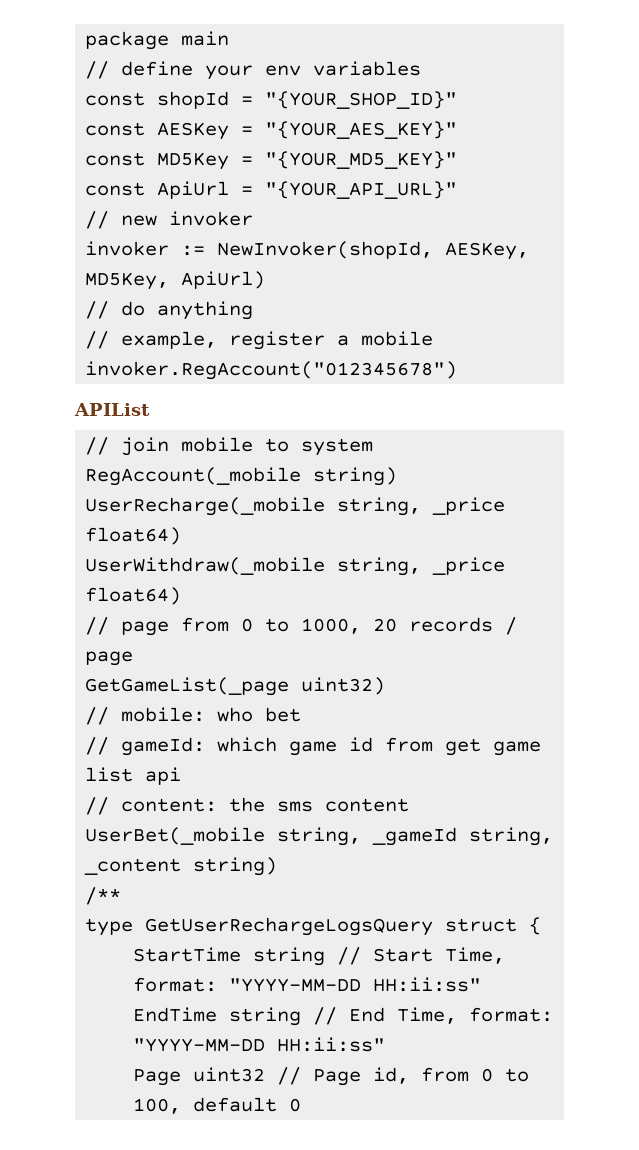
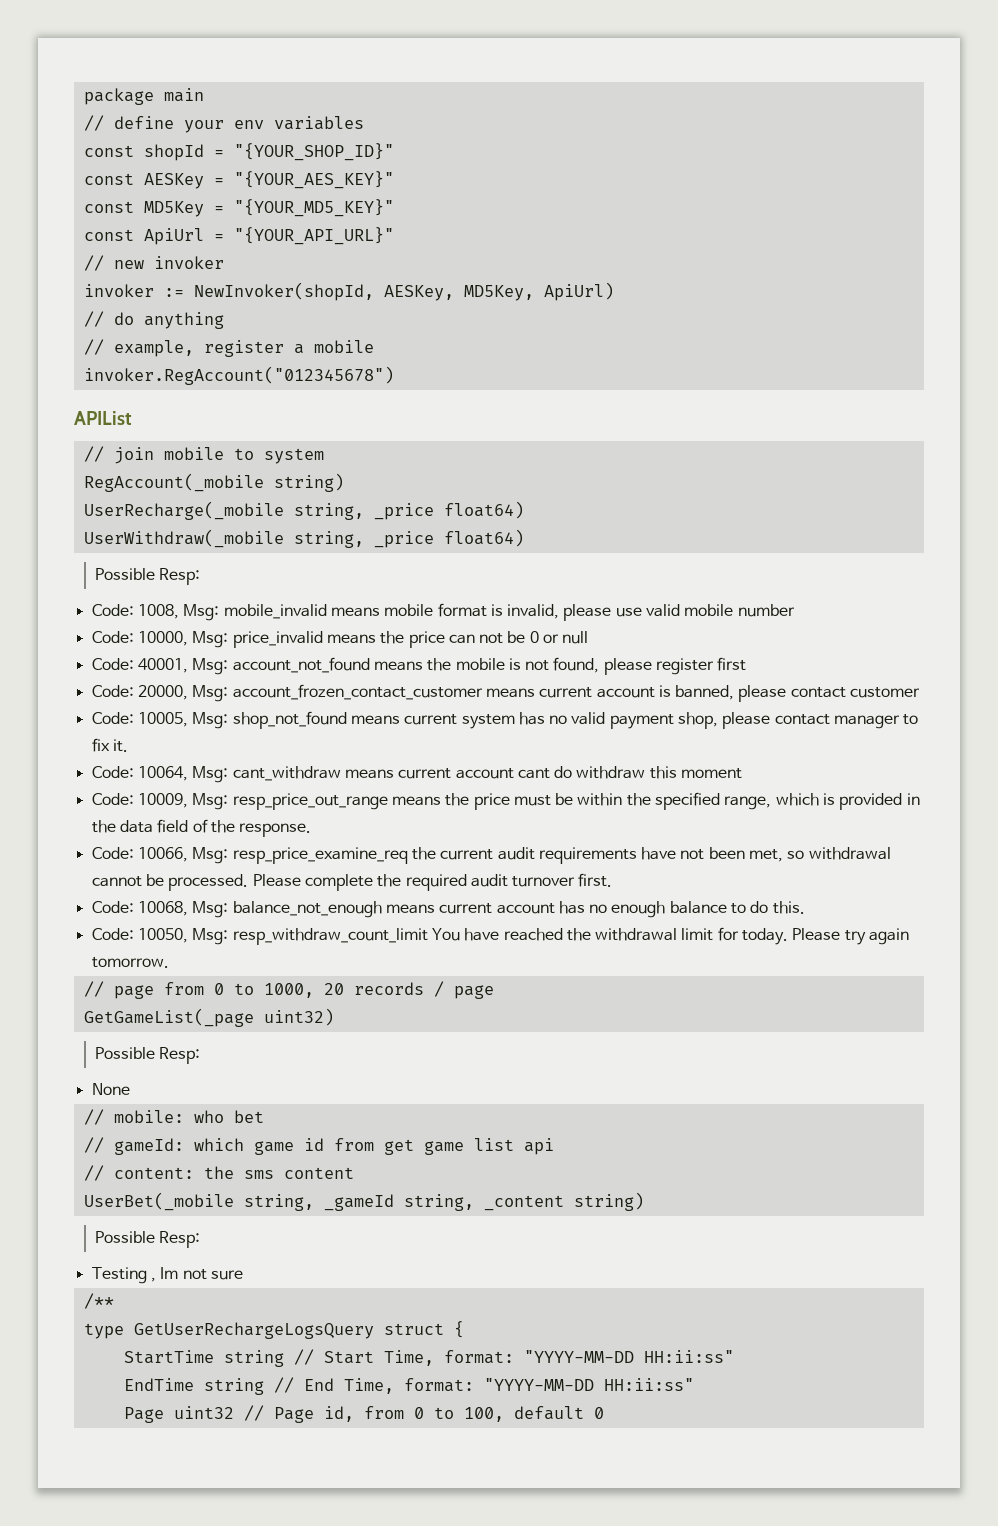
(181, 596) none -> [94,568,201,585] [91,603,795,621] [91,631,589,648] [91,657,747,675] [91,684,921,702] [91,711,919,729] [91,738,128,752] [91,766,743,783] [91,792,920,810] [91,819,312,837] [91,847,891,864] [91,873,613,891] [91,901,805,918] [91,927,910,945] [91,957,169,968] // Possible Resp: // Code: 1008, Msg: mobile_invalid means mobile format is invalid, please use valid mobile number // Code: 10000, Msg: price_invalid means the price can not be 0 or null // Code: 40001, Msg: account_not_found means the mobile is not found, please register first // Code: 20000, Msg: account_frozen_contact_customer means current account is banned, please contact customer // Code: 10005, Msg: shop_not_found means current system has no valid payment shop, please contact manager to fix it. // Code: 10064, Msg: cant_withdraw means current account cant do withdraw this moment // Code: 10009, Msg: resp_price_out_range means the price must be within the specified range, which is provided in the data field of the response. // Code: 10066, Msg: resp_price_examine_req the current audit requirements have not been met, so withdrawal cannot be processed. Please complete the required audit turnover first. // Code: 10068, Msg: balance_not_enough means current account has no enough balance to do this. // Code: 10050, Msg: resp_withdraw_count_limit You have reached the withdrawal limit for today. Please try again tomorrow.
(385, 686) none -> [94,1047,201,1064] [91,1083,130,1095] // Possible Resp: // None
(277, 866) none -> [94,1231,201,1248] [91,1267,243,1284] // Possible Resp: // Testing , Im not sure

